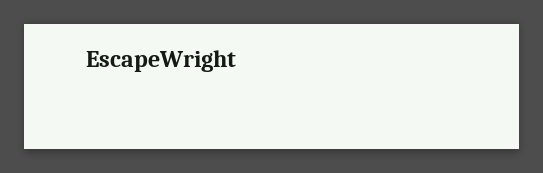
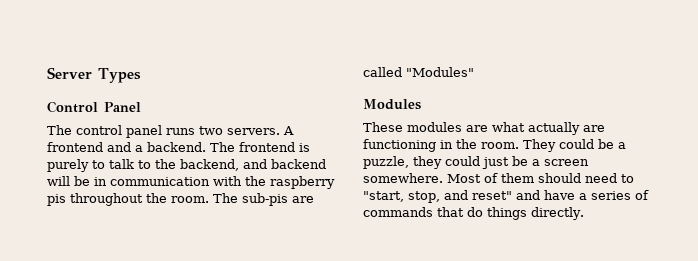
[86,50,236,72] EscapeWright -> [47,67,141,83] [47,101,141,113] [47,125,294,138] [47,142,310,152] [47,159,326,172] [47,176,335,189] [47,193,314,206] [363,67,474,77] [363,99,421,110] [363,122,605,135] [363,139,626,152] [363,156,589,169] [363,173,634,183] [363,190,649,203] [363,207,584,220] Server Types // Control Panel // The control panel runs two servers. A frontend and a backend. The frontend is purely to talk to the backend, and backend will be in communication with the raspberry pis throughout the room. The sub-pis are called "Modules" // Modules // These modules are what actually are functioning in the room. They could be a puzzle, they could just be a screen somewhere. Most of them should need to "start, stop, and reset" and have a series of commands that do things directly.

